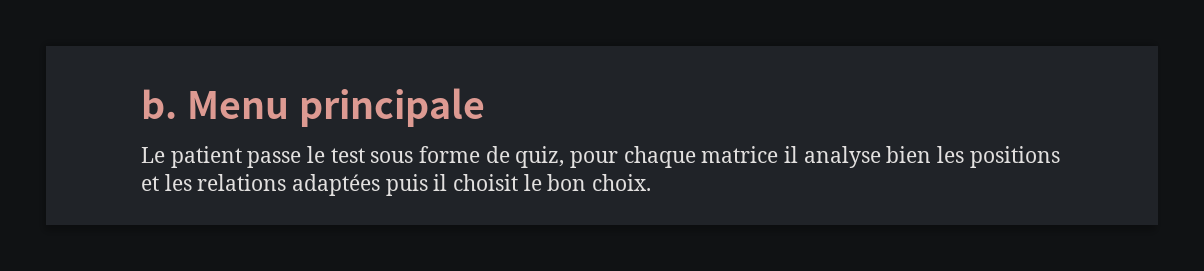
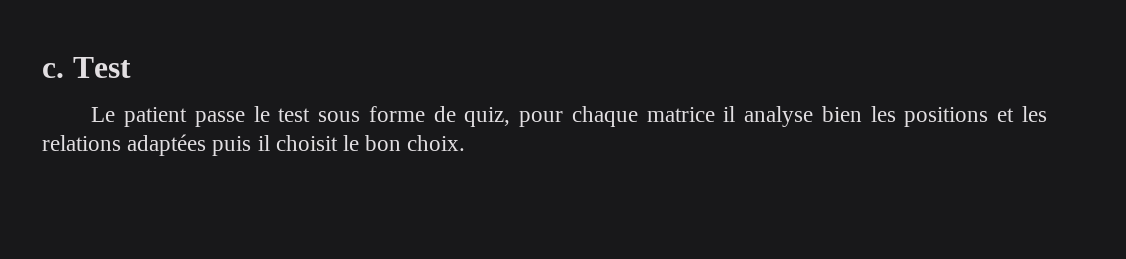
[141,88,486,127] b. Menu principale -> [42,57,131,78] c. Test

